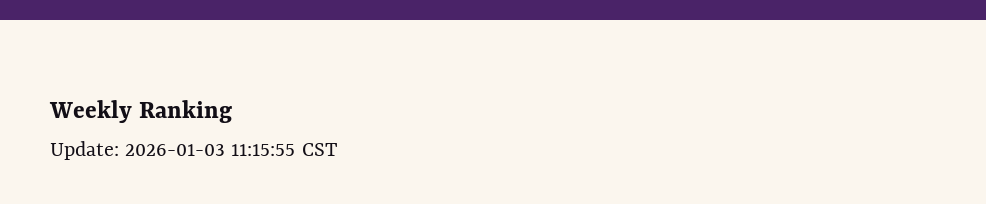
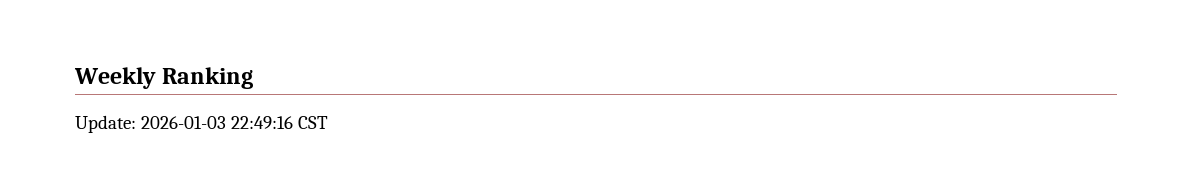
[231,144,296,156] 11:15:55 -> [231,116,294,129] 22:49:16

